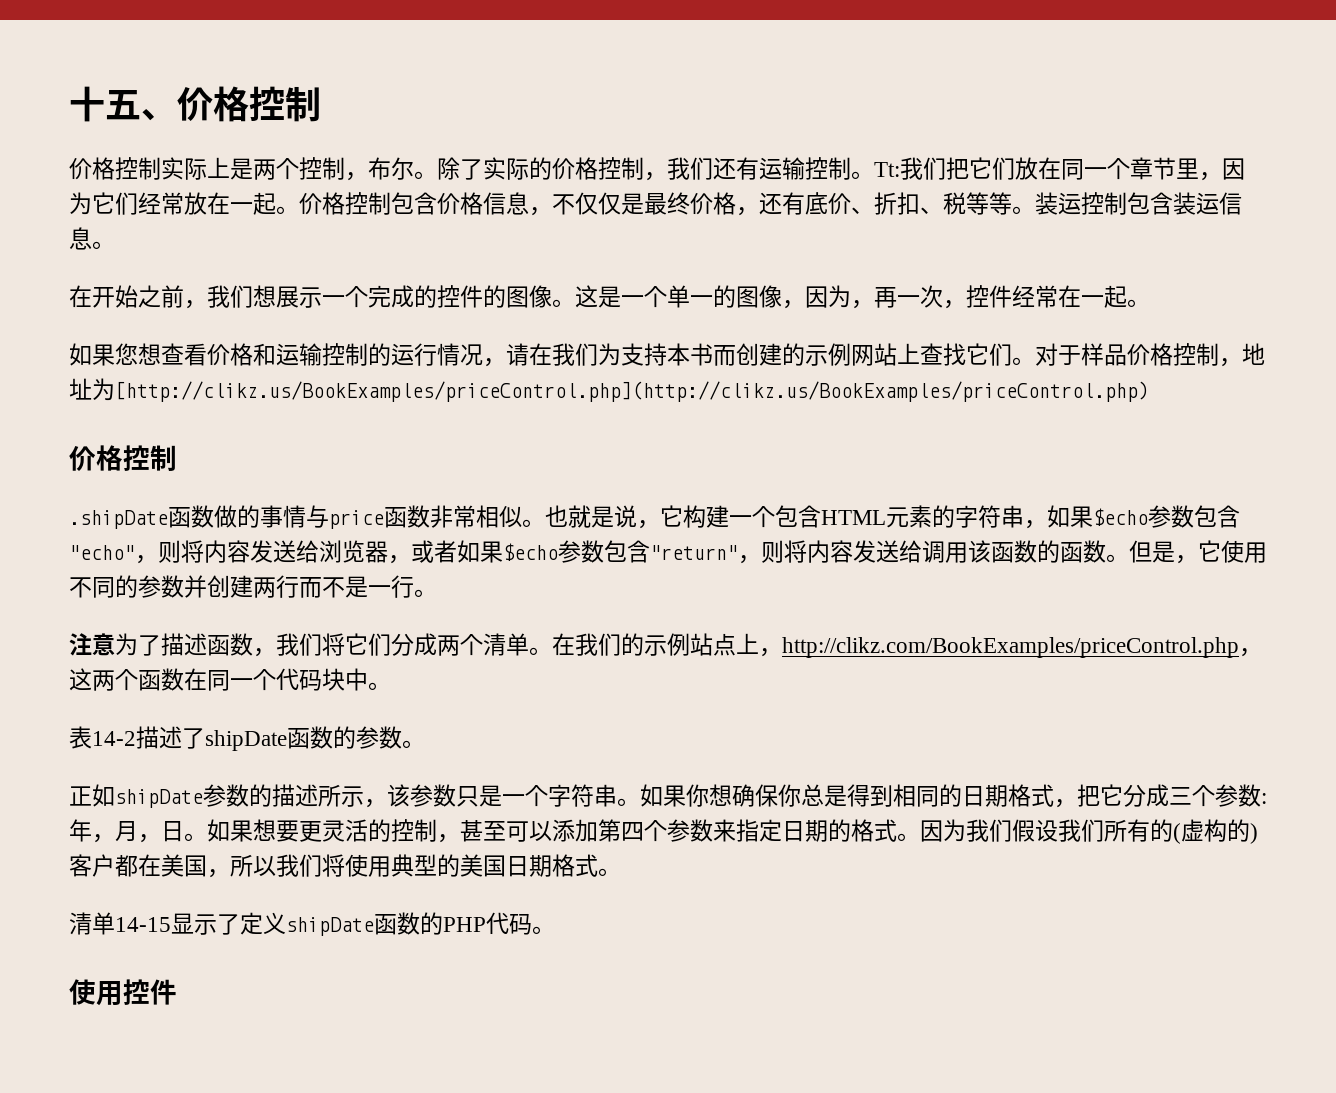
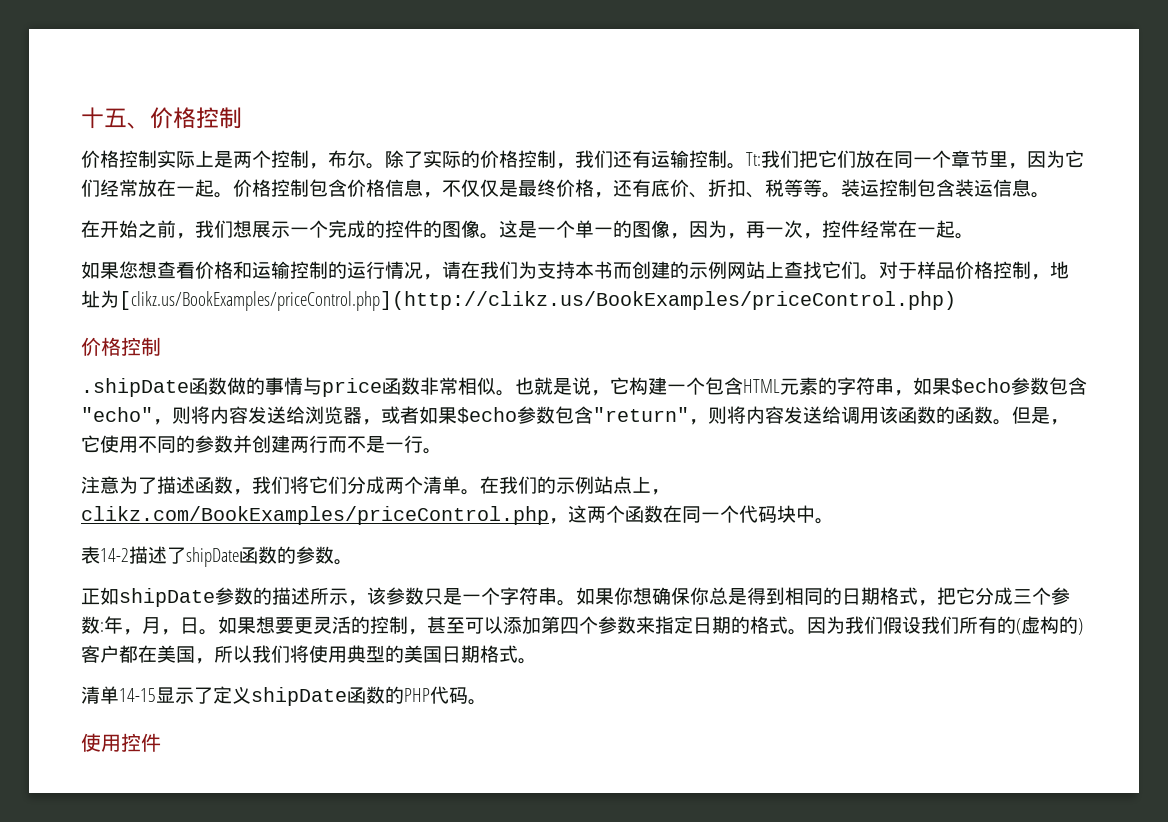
[115,381,1149,402] [http://clikz.us/BookExamples/priceControl.php](http://clikz.us/BookExamples/priceControl.php) -> [119,291,956,311] [clikz.us/BookExamples/priceControl.php](http://clikz.us/BookExamples/priceControl.php)
[782,637,1239,658] http://clikz.com/BookExamples/priceControl.php -> [81,506,549,525] clikz.com/BookExamples/priceControl.php

